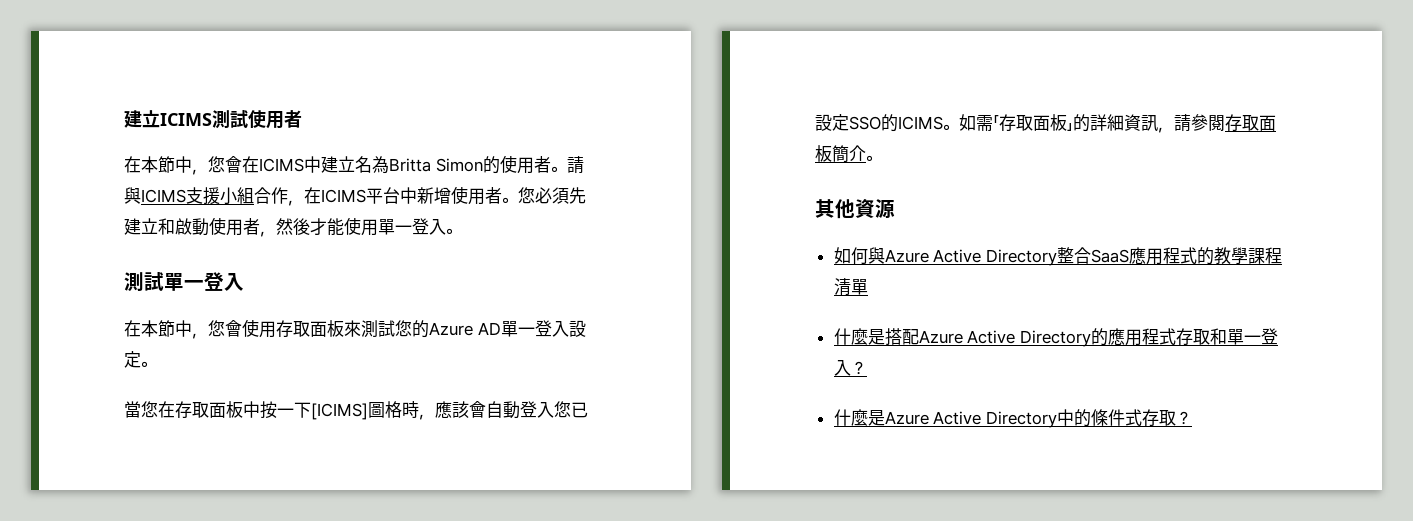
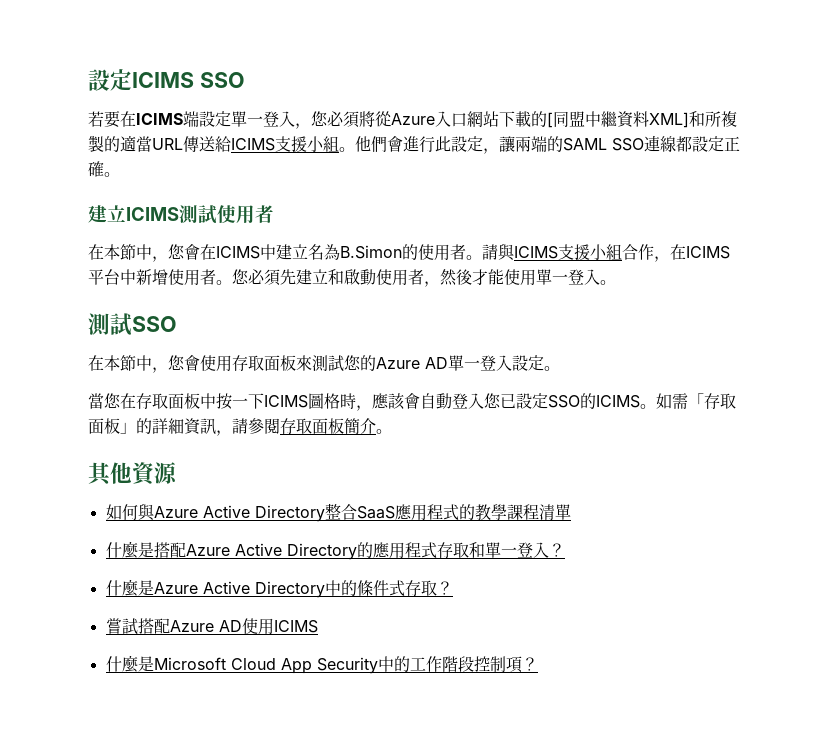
(124, 119) none -> [88,69,245,91] [88,111,737,129] [88,135,740,154] [88,161,120,177] 設定ICIMS SSO // 若要在ICIMS端設定單一登入，您必須將從Azure入口網站下載的[同盟中繼資料XML]和所複製的適當URL傳送給ICIMS支援小組。他們會進行此設定，讓兩端的SAML SSO連線都設定正確。 //
[389,158,483,172] Britta Simon -> [340,245,402,259] B.Simon
[164,272,244,291] 單一登入 -> [132,316,177,332] SSO
[311,403,368,420] [ICIMS] -> [264,395,308,408] ICIMS
(1192, 418) none -> [105,618,318,635] [105,655,538,674] // 嘗試搭配Azure AD使用ICIMS // 什麼是Microsoft Cloud App Security中的工作階段控制項？

